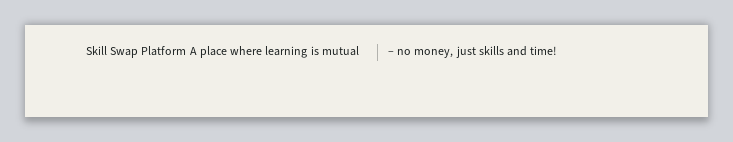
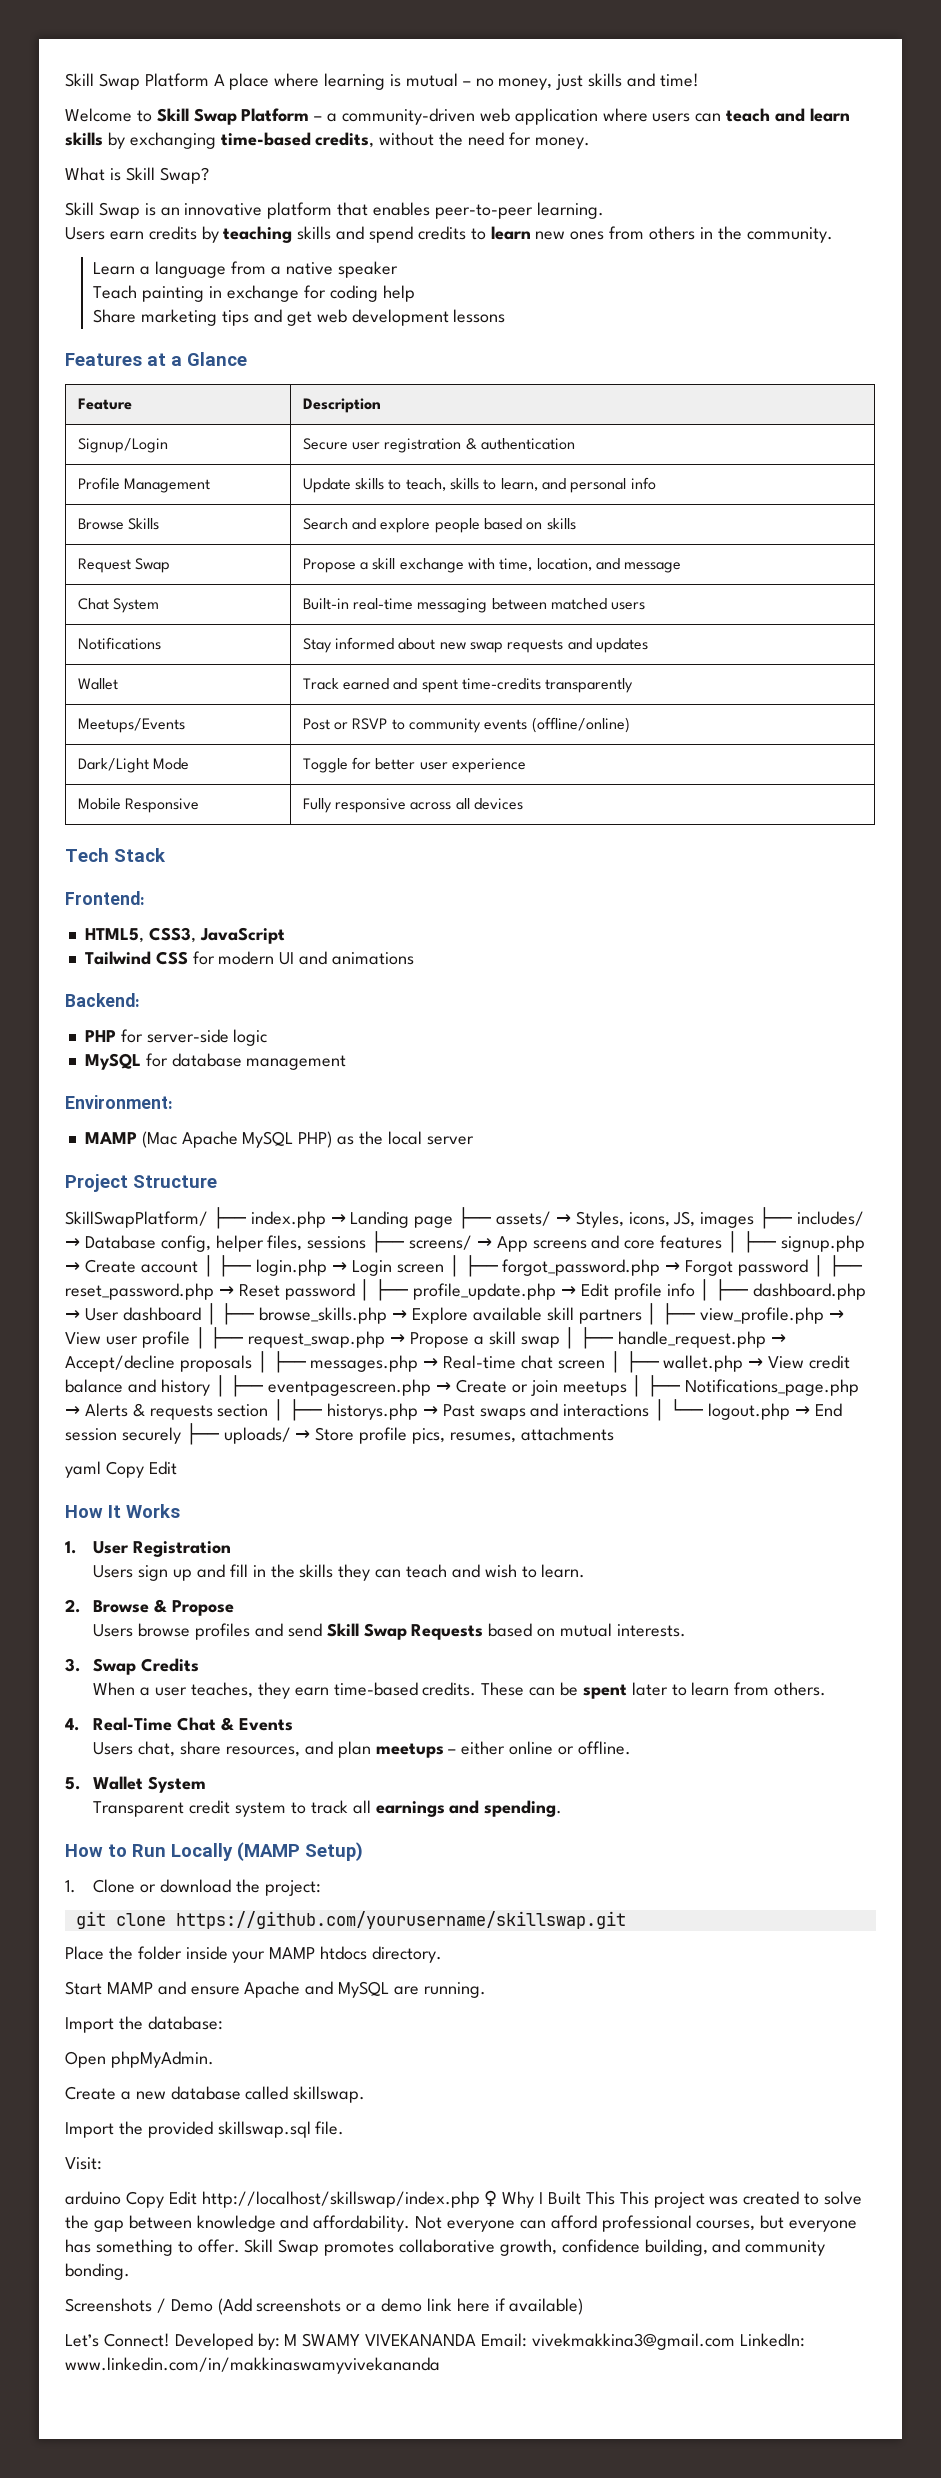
(557, 50) none -> [65,108,850,125] [65,132,590,149] [65,167,209,184] [65,202,604,219] [65,226,833,243] [93,261,398,278] [93,285,415,302] [93,309,506,326] [65,352,247,366] [77,398,132,410] [302,398,381,413] [77,438,168,453] [302,438,576,453] [77,477,211,493] [302,477,656,493] [77,518,160,530] [302,518,576,533] [77,558,171,573] [302,558,682,573] [77,598,160,613] [302,598,646,613] [77,637,161,650] [302,637,648,653] [77,678,118,690] [302,678,634,693] [77,718,185,733] [302,717,630,733] [77,758,190,773] [302,757,527,773] [77,798,200,813] [302,798,524,813] [65,848,166,862] [65,891,145,905] [84,927,285,944] [84,951,414,965] [65,993,140,1007] [84,1029,268,1046] [84,1053,347,1070] [65,1095,173,1109] [84,1131,474,1148] [65,1174,217,1192] [65,1207,865,1229] [65,1231,865,1253] [65,1255,863,1277] [65,1279,867,1301] [65,1303,845,1325] [65,1327,787,1349] [65,1351,851,1373] [65,1375,860,1397] [65,1399,842,1421] [65,1423,614,1445] [65,1461,177,1478] [65,1504,180,1518] [65,1541,232,1557] [93,1564,586,1581] [65,1599,235,1616] [93,1623,686,1640] [65,1658,200,1675] [93,1682,827,1699] [65,1717,293,1731] [93,1741,631,1758] [65,1776,207,1793] [93,1800,563,1817] [65,1842,363,1861] [65,1879,321,1896] [75,1911,626,1929] [65,1946,443,1963] [65,1981,486,1998] [65,2016,223,2033] [65,2051,214,2068] [65,2086,366,2103] [65,2121,345,2138] [65,2157,102,2170] [65,2190,863,2208] [65,2215,858,2232] [65,2239,826,2256] [65,2263,130,2280] [65,2298,584,2315] [65,2333,805,2350] [65,2357,440,2374] // Welcome to Skill Swap Platform – a community-driven web application where users can teach and learn skills by exchanging time-based credits, without the need for money. // What is Skill Swap? // Skill Swap is an innovative platform that enables peer-to-peer learning. // Users earn credits by teaching skills and spend credits to learn new ones from others in the community. // Learn a language from a native speaker // Teach painting in exchange for coding help // Share marketing tips and get web development lessons // Features at a Glance // Feature | Description // Signup/Login | Secure user registration & authentication // Profile Management | Update skills to teach, skills to learn, and personal info // Browse Skills | Search and explore people based on skills // Request Swap | Propose a skill exchange with time, location, and message // Chat System | Built-in real-time messaging between matched users // Notifications | Stay informed about new swap requests and updates // Wallet | Track earned and spent time-credits transparently // Meetups/Events | Post or RSVP to community events (offline/online) // Dark/Light Mode | Toggle for better user experience // Mobile Responsive | Fully responsive across all devices // Tech Stack // Frontend: // HTML5, CSS3, JavaScript // Tailwind CSS for modern UI and animations // Backend: // PHP for server-side logic // MySQL for database management // Environment: // MAMP (Mac Apache MySQL PHP) as the local server // Project Structure // SkillSwapPlatform/ ├── index.php → Landing page ├── assets/ → Styles, icons, JS, images ├── includes/ → Database config, helper files, sessions ├── screens/ → App screens and core features │ ├── signup.php → Create account │ ├── login.php → Login screen │ ├── forgot_password.php → Forgot password │ ├── reset_password.php → Reset password │ ├── profile_update.php → Edit profile info │ ├── dashboard.php → User dashboard │ ├── browse_skills.php → Explore available skill partners │ ├── view_profile.php → View user profile │ ├── request_swap.php → Propose a skill swap │ ├── handle_request.php → Accept/decline proposals │ ├── messages.php → Real-time chat screen │ ├── wallet.php → View credit balance and history │ ├── eventpagescreen.php → Create or join meetups │ ├── Notifications_page.php → Alerts & requests section │ ├── historys.php → Past swaps and interactions │ └── logout.php → End session securely ├── uploads/ → Store profile pics, resumes, attachments // yaml Copy Edit // How It Works // 1. User Registration // Users sign up and fill in the skills they can teach and wish to learn. // 2. Browse & Propose // Users browse profiles and send Skill Swap Requests based on mutual interests. // 3. Swap Credits // When a user teaches, they earn time-based credits. These can be spent later to learn from others. // 4. Real-Time Chat & Events // Users chat, share resources, and plan meetups – either online or offline. // 5. Wallet System // Transparent credit system to track all earnings and spending. // How to Run Locally (MAMP Setup) // 1. Clone or download the project: // git clone https://github.com/yourusername/skillswap.git // Place the folder inside your MAMP htdocs directory. // Start MAMP and ensure Apache and MySQL are running. // Import the database: // Open phpMyAdmin. // Create a new database called skillswap. // Import the provided skillswap.sql file. // Visit: // arduino Copy Edit http://localhost/skillswap/index.php ♀ Why I Built This This project was created to solve the gap between knowledge and affordability. Not everyone can afford professional courses, but everyone has something to offer. Skill Swap promotes collaborative growth, confidence building, and community bonding. // Screenshots / Demo (Add screenshots or a demo link here if available) // Let’s Connect! Developed by: M SWAMY VIVEKANANDA Email: vivekmakkina3@gmail.com LinkedIn: www.linkedin.com/in/makkinaswamyvivekananda

